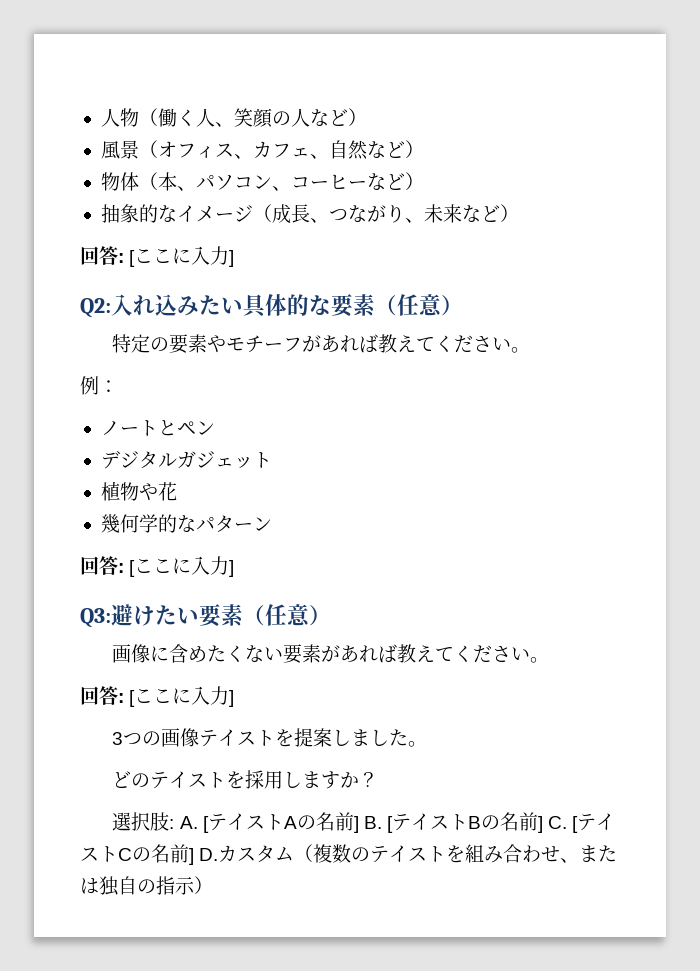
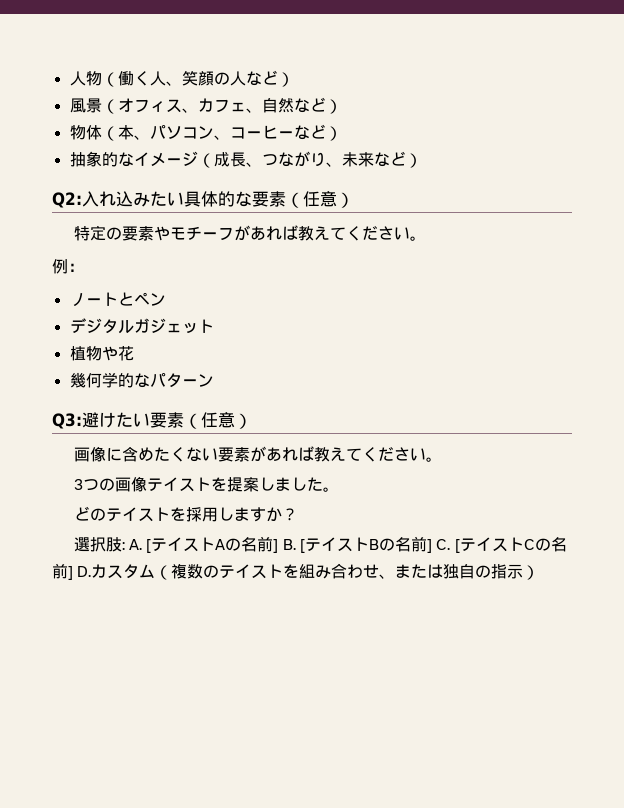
[80,246,235,267] // 回答: [ここに入力] -> (422, 160) none
[80,556,235,577] // 回答: [ここに入力] -> (214, 380) none
[80,686,235,707] // 回答: [ここに入力] -> (442, 459) none

